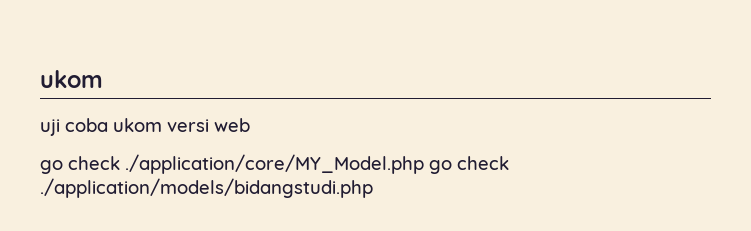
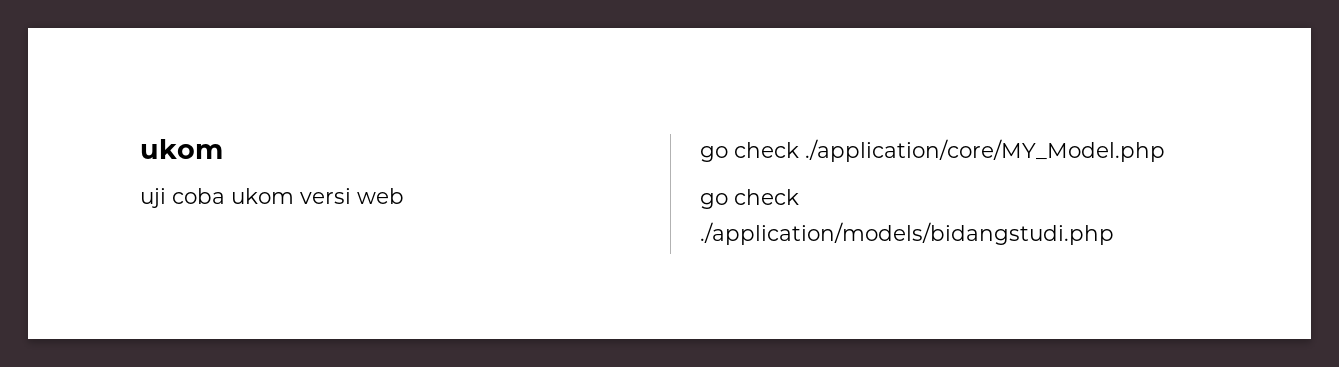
(424, 164) none -> (1165, 150) //

